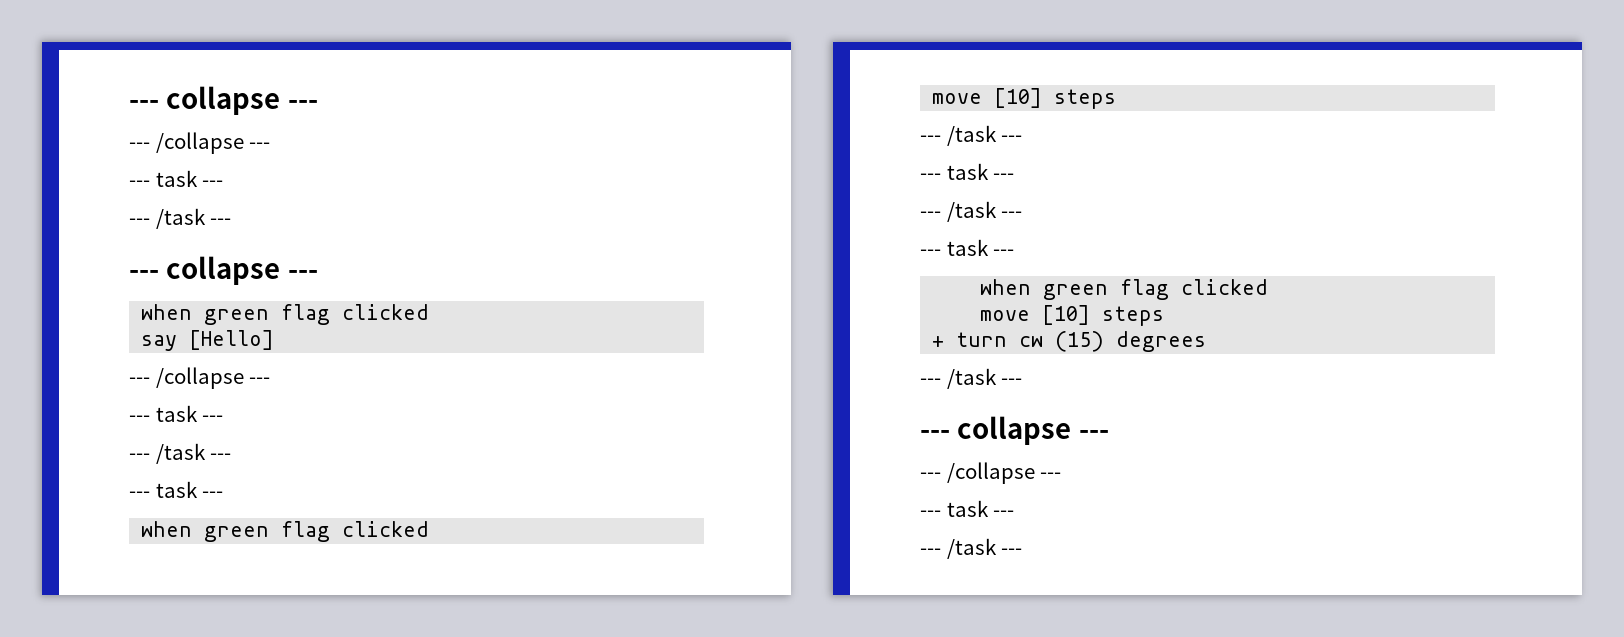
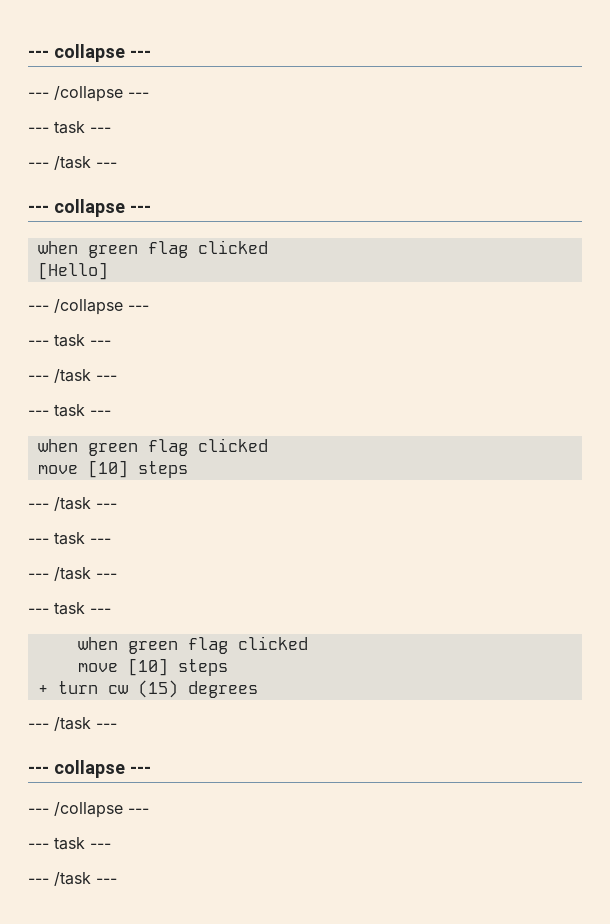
[141,335,178,351] say -> (268, 247) none

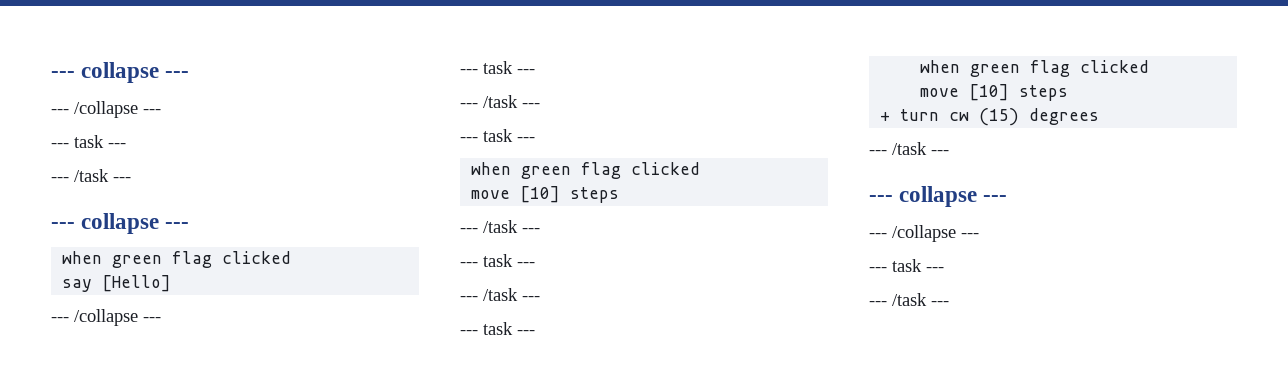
(268, 247) none -> [62,279,93,292] say

